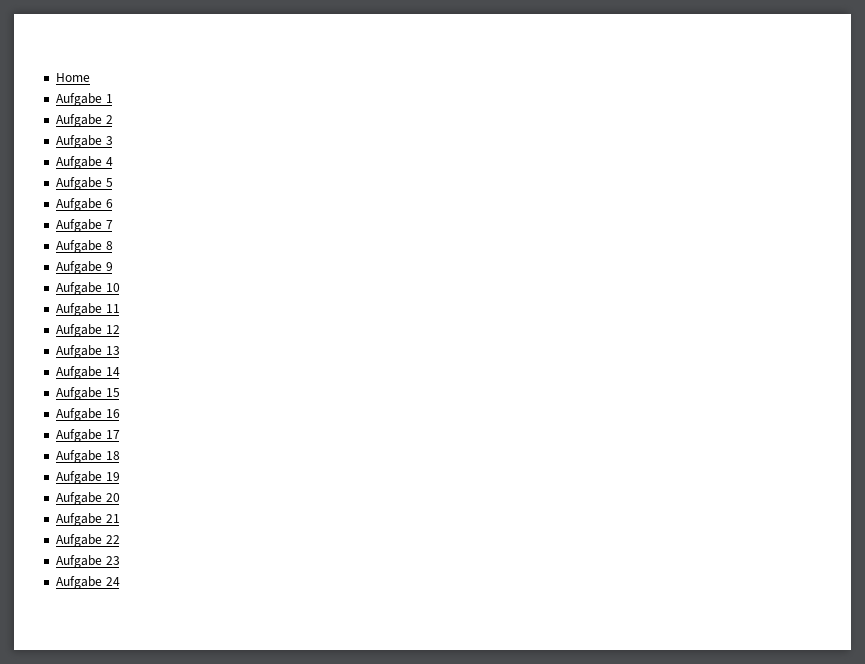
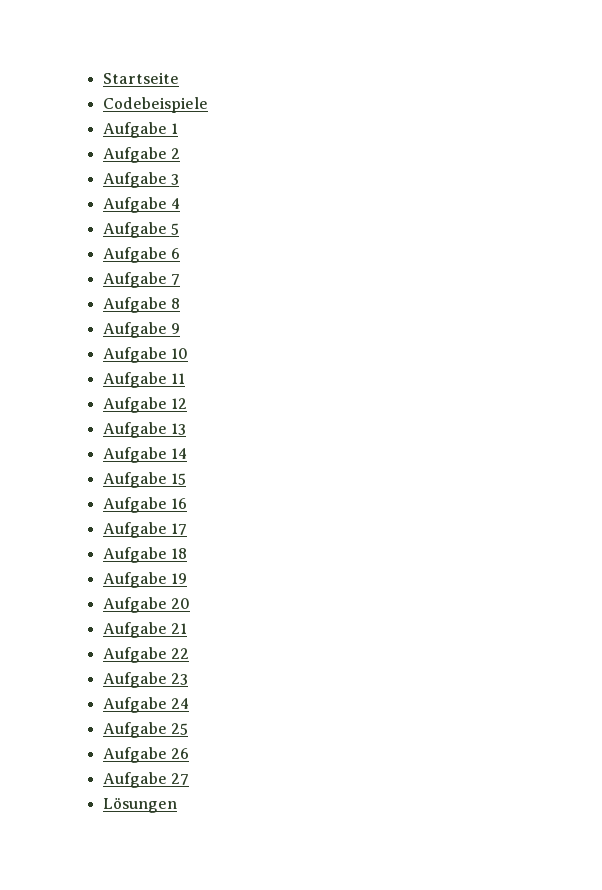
[55,73,90,82] Home -> [102,72,179,84] [102,97,208,113] Startseite // Codebeispiele
(120, 581) none -> [102,722,188,738] [102,747,189,763] [102,772,189,788] [102,798,177,813] // Aufgabe 25 // Aufgabe 26 // Aufgabe 27 // Lösungen

